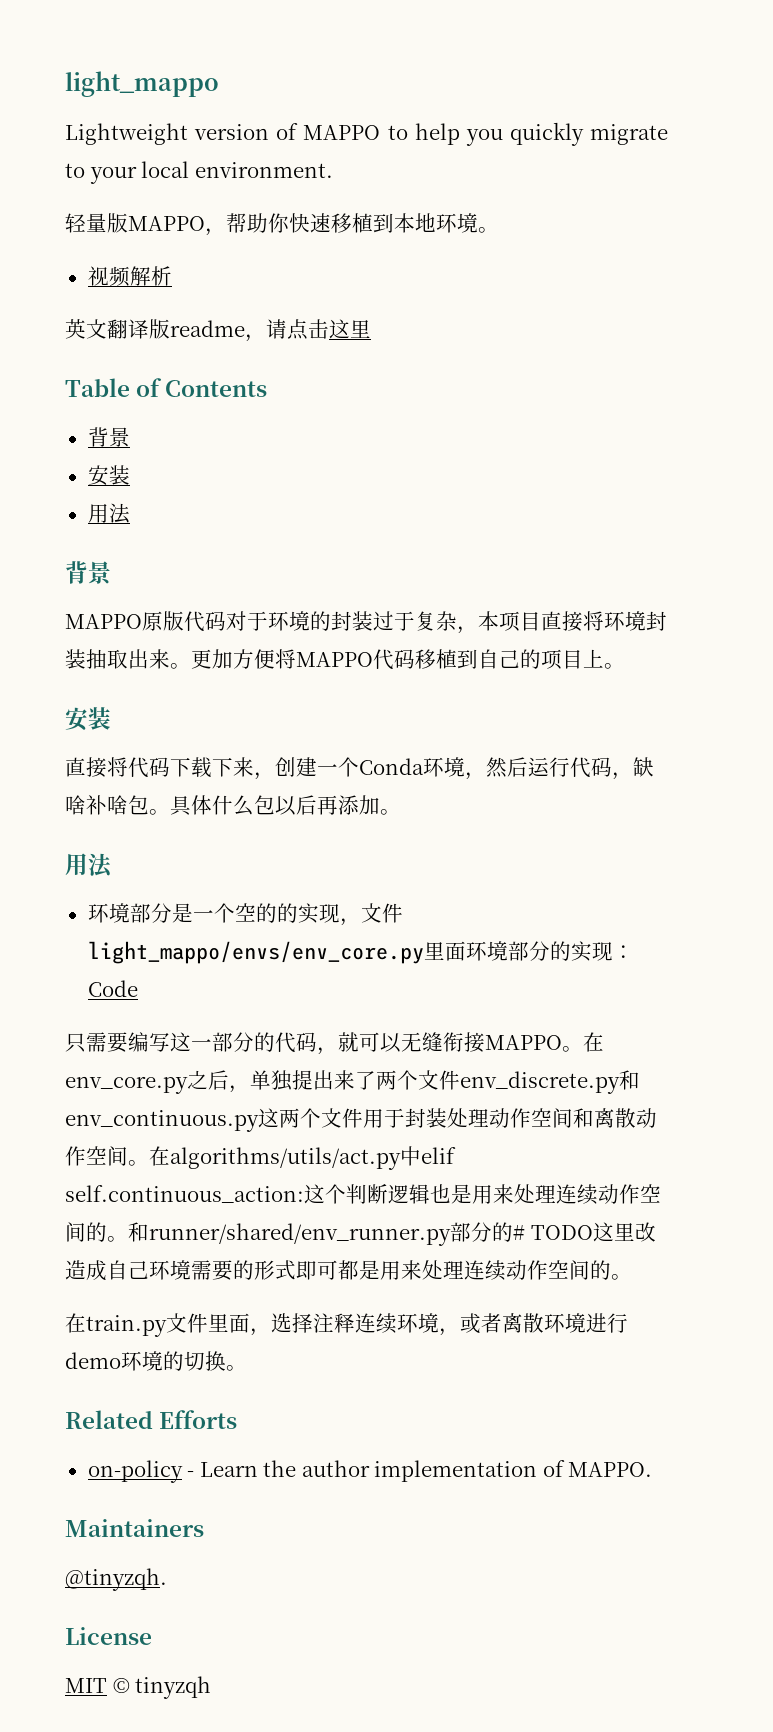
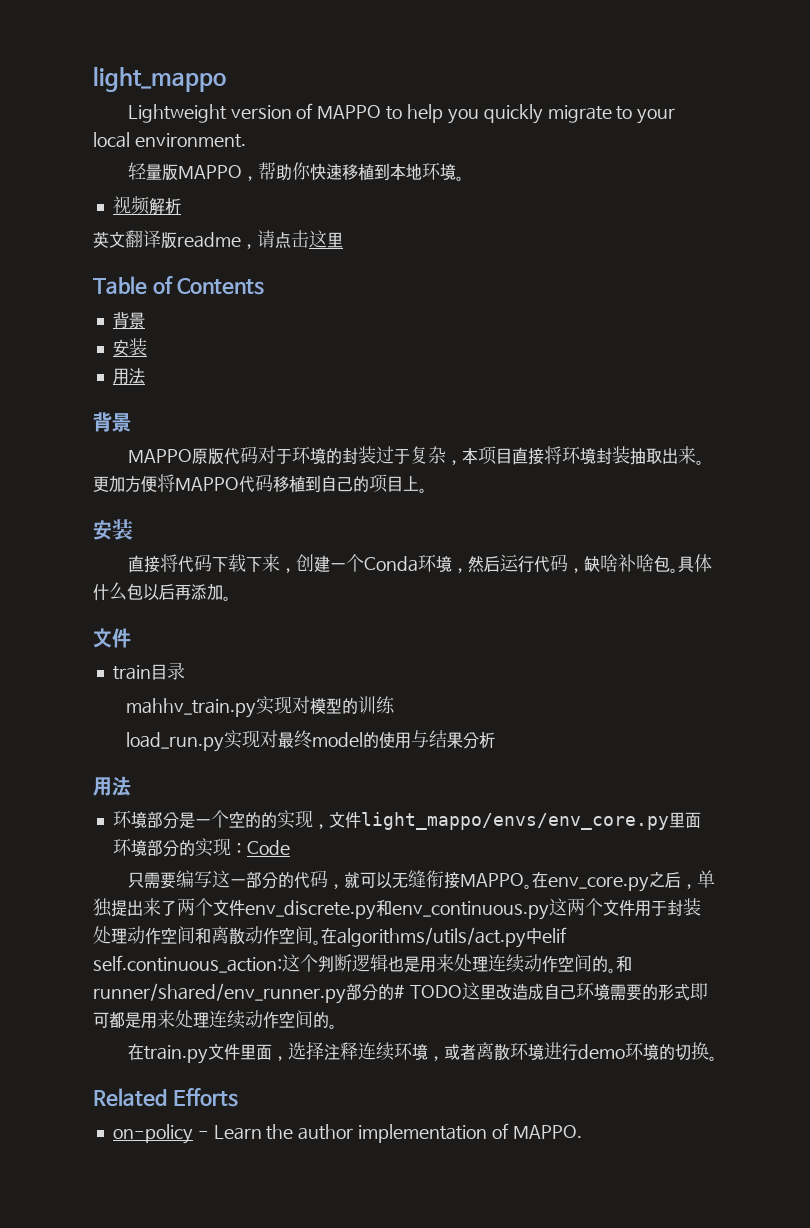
(401, 812) none -> [93,628,131,648] [112,662,185,680] [126,696,396,718] [126,730,496,752] // 文件 // train目录 // mahhv_train.py实现对模型的训练 // load_run.py实现对最终model的使用与结果分析
[65,1519,204,1537] [65,1568,167,1591] [65,1627,152,1645] [65,1676,212,1699] // Maintainers // @tinyzqh. // License // MIT © tinyzqh -> (582, 1132) none

